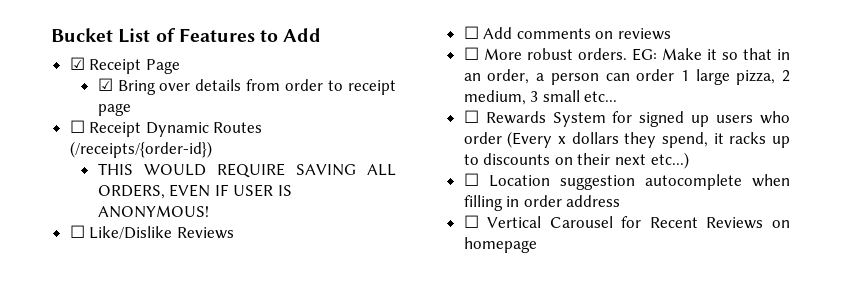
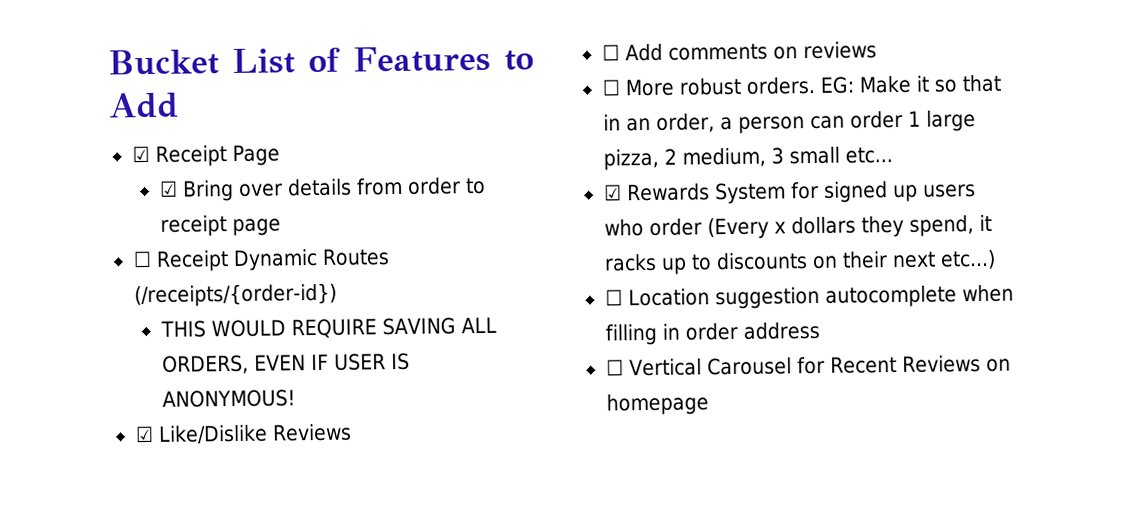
[69,225,85,238] ☐ -> [134,425,154,443] ☑
[463,110,479,123] ☐ -> [603,184,622,201] ☑

